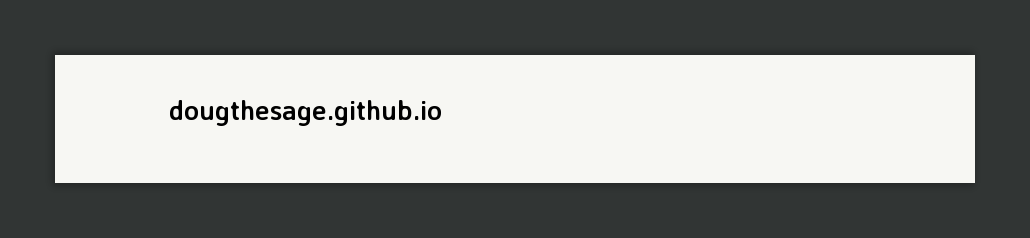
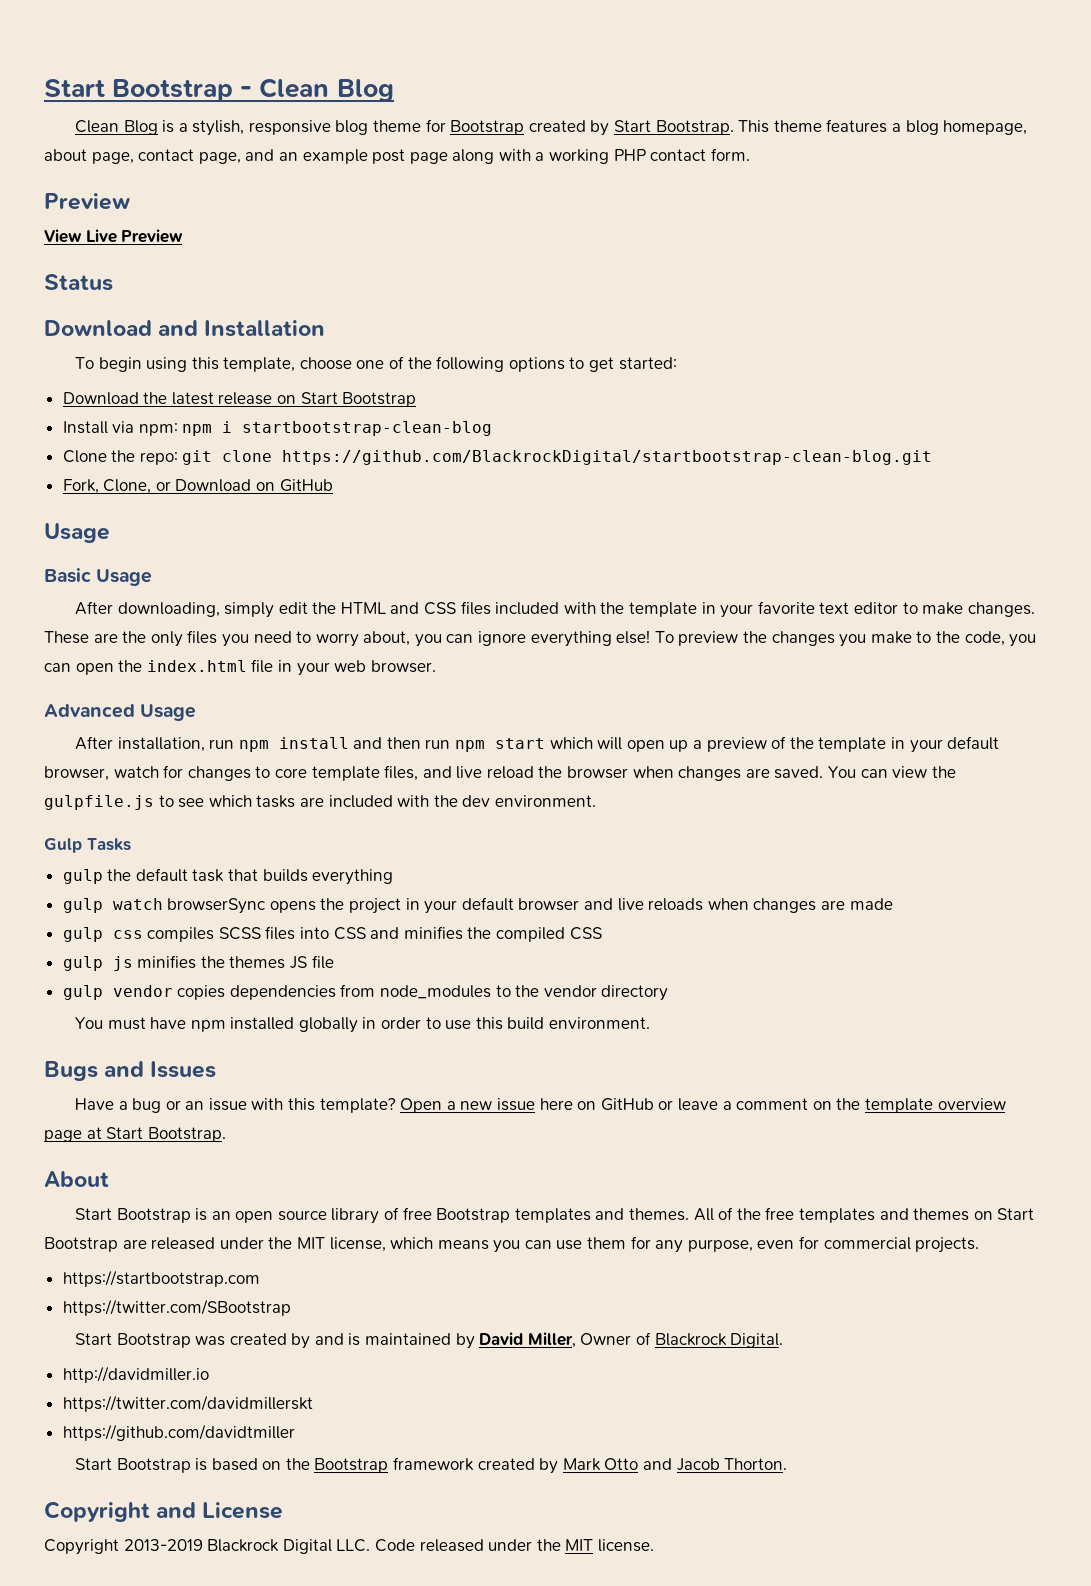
[169,100,442,126] dougthesage.github.io -> [44,78,394,102] [74,119,1028,136] [44,148,750,164] [44,193,130,210] [44,229,184,243] [44,274,113,291] [44,320,326,337] [74,356,677,372] [62,392,417,407] [62,421,493,436] [62,450,933,465] [62,479,333,494] [44,523,110,543] [44,568,153,586] [74,601,1035,618] [44,630,1037,647] [44,659,436,676] [44,704,197,721] [74,736,1000,753] [44,765,956,781] [44,795,596,810] [44,838,131,853] [62,868,394,885] [62,897,893,914] [62,926,602,942] [62,955,334,971] [62,984,669,1001] [74,1017,651,1033] [44,1061,217,1081] [74,1098,1006,1113] [44,1127,226,1142] [44,1171,109,1187] [74,1207,1035,1224] [44,1236,980,1253] [62,1270,260,1287] [62,1299,291,1316] [74,1332,784,1349] [62,1366,209,1383] [62,1395,313,1412] [62,1424,295,1441] [74,1457,788,1474] [44,1501,284,1522] [44,1539,654,1555] Start Bootstrap - Clean Blog // Clean Blog is a stylish, responsive blog theme for Bootstrap created by Start Bootstrap. This theme features a blog homepage, about page, contact page, and an example post page along with a working PHP contact form. // Preview // View Live Preview // Status // Download and Installation // To begin using this template, choose one of the following options to get started: // Download the latest release on Start Bootstrap // Install via npm: npm i startbootstrap-clean-blog // Clone the repo: git clone https://github.com/BlackrockDigital/startbootstrap-clean-blog.git // Fork, Clone, or Download on GitHub // Usage // Basic Usage // After downloading, simply edit the HTML and CSS files included with the template in your favorite text editor to make changes. These are the only files you need to worry about, you can ignore everything else! To preview the changes you make to the code, you can open the index.html file in your web browser. // Advanced Usage // After installation, run npm install and then run npm start which will open up a preview of the template in your default browser, watch for changes to core template files, and live reload the browser when changes are saved. You can view the gulpfile.js to see which tasks are included with the dev environment. // Gulp Tasks // gulp the default task that builds everything // gulp watch browserSync opens the project in your default browser and live reloads when changes are made // gulp css compiles SCSS files into CSS and minifies the compiled CSS // gulp js minifies the themes JS file // gulp vendor copies dependencies from node_modules to the vendor directory // You must have npm installed globally in order to use this build environment. // Bugs and Issues // Have a bug or an issue with this template? Open a new issue here on GitHub or leave a comment on the template overview page at Start Bootstrap. // About // Start Bootstrap is an open source library of free Bootstrap templates and themes. All of the free templates and themes on Start Bootstrap are released under the MIT license, which means you can use them for any purpose, even for commercial projects. // https://startbootstrap.com // https://twitter.com/SBootstrap // Start Bootstrap was created by and is maintained by David Miller, Owner of Blackrock Digital. // http://davidmiller.io // https://twitter.com/davidmillerskt // https://github.com/davidtmiller // Start Bootstrap is based on the Bootstrap framework created by Mark Otto and Jacob Thorton. // Copyright and License // Copyright 2013-2019 Blackrock Digital LLC. Code released under the MIT license.

